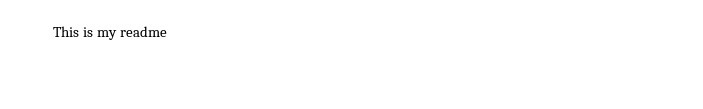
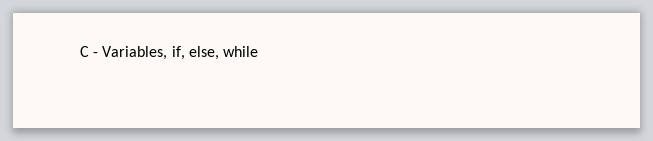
[53,26,167,40] This is my readme -> [80,46,258,60] C - Variables, if, else, while

